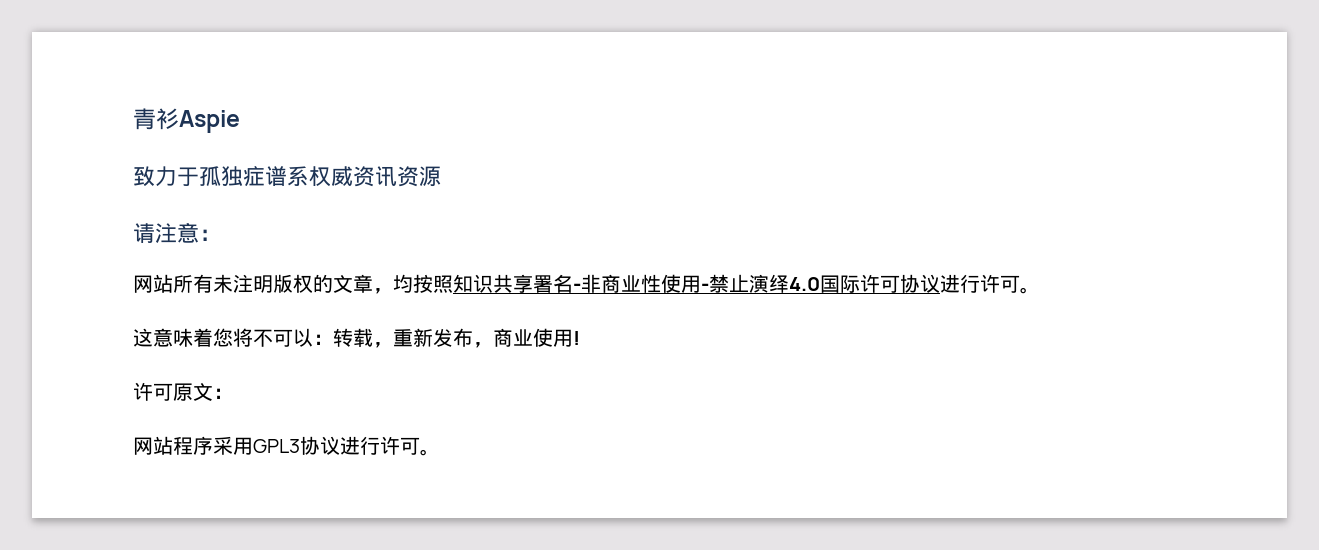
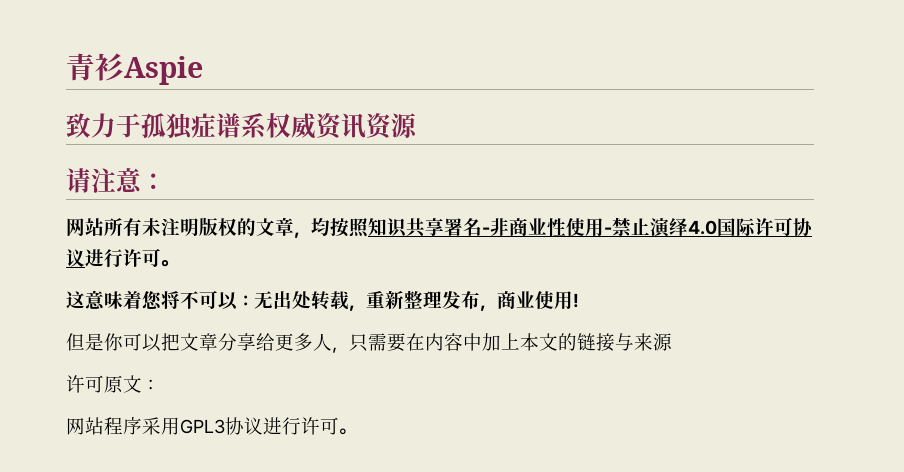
(333, 339) none -> [254,291,312,309] 无出处
(433, 337) none -> [404,290,442,309] 整理
(580, 338) none -> [66,333,672,353] // 但是你可以把文章分享给更多人，只需要在内容中加上本文的链接与来源

